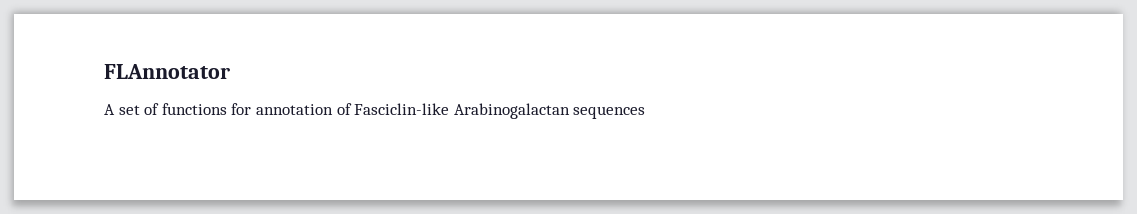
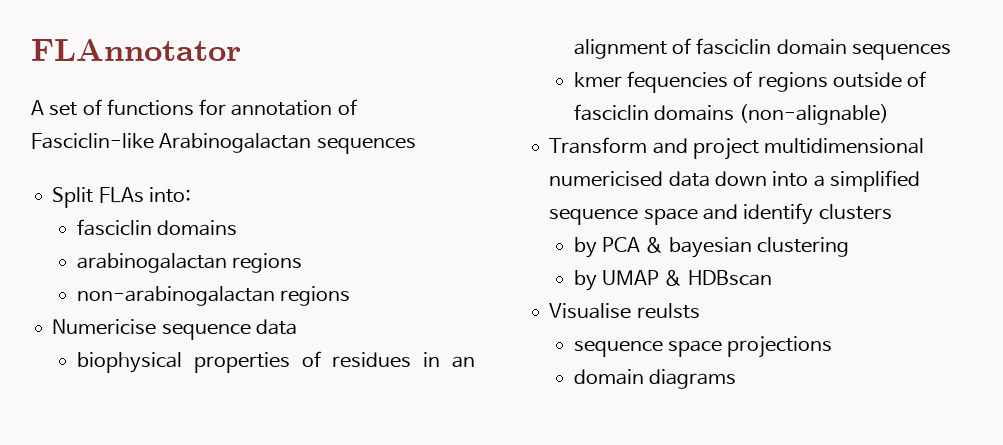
(646, 112) none -> [52,187,191,208] [76,219,238,236] [76,253,303,273] [76,286,351,306] [52,319,297,340] [76,351,476,373] [573,38,951,60] [573,71,927,93] [573,104,890,125] [549,137,925,160] [549,170,920,192] [549,203,892,225] [573,237,849,258] [573,270,772,291] [549,303,700,319] [573,336,833,358] [573,369,737,389] // Split FLAs into: // fasciclin domains // arabinogalactan regions // non-arabinogalactan regions // Numericise sequence data // biophysical properties of residues in an alignment of fasciclin domain sequences // kmer fequencies of regions outside of fasciclin domains (non-alignable) // Transform and project multidimensional numericised data down into a simplified sequence space and identify clusters // by PCA & bayesian clustering // by UMAP & HDBscan // Visualise reulsts // sequence space projections // domain diagrams

